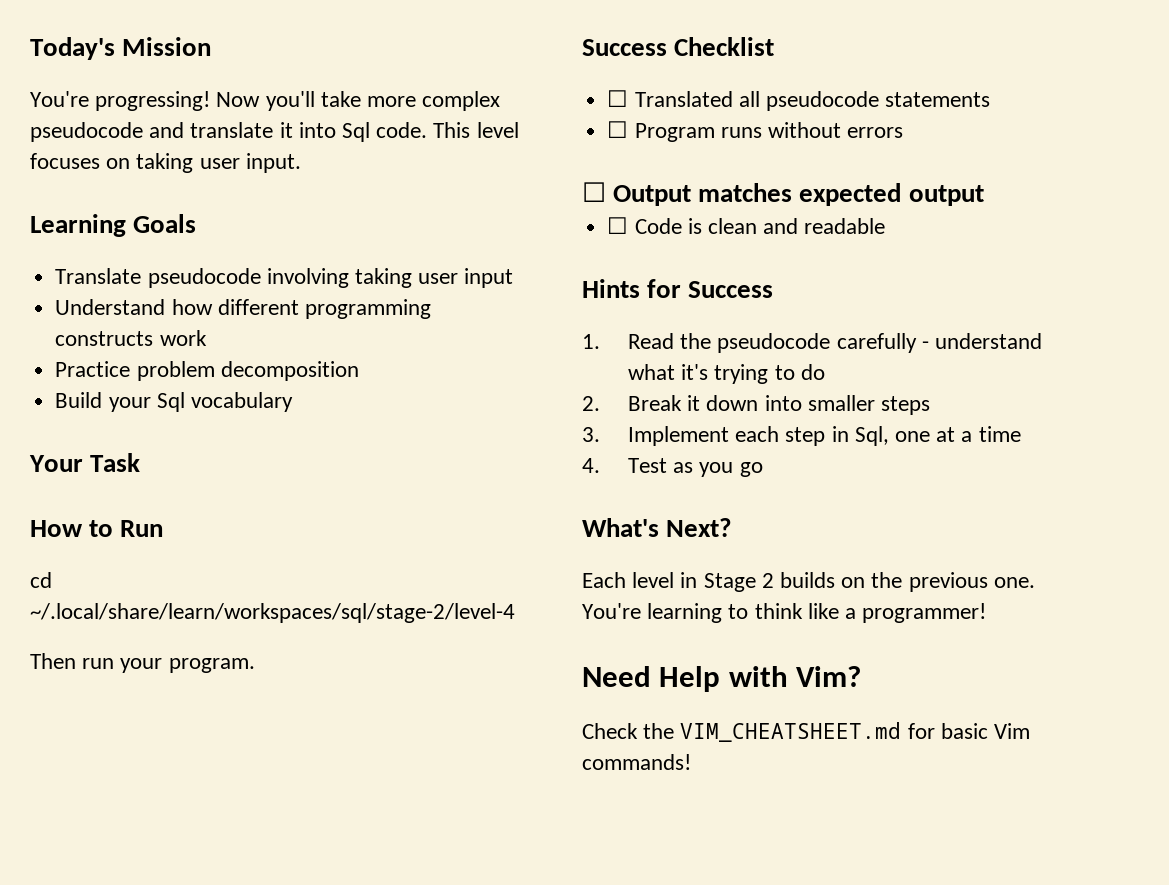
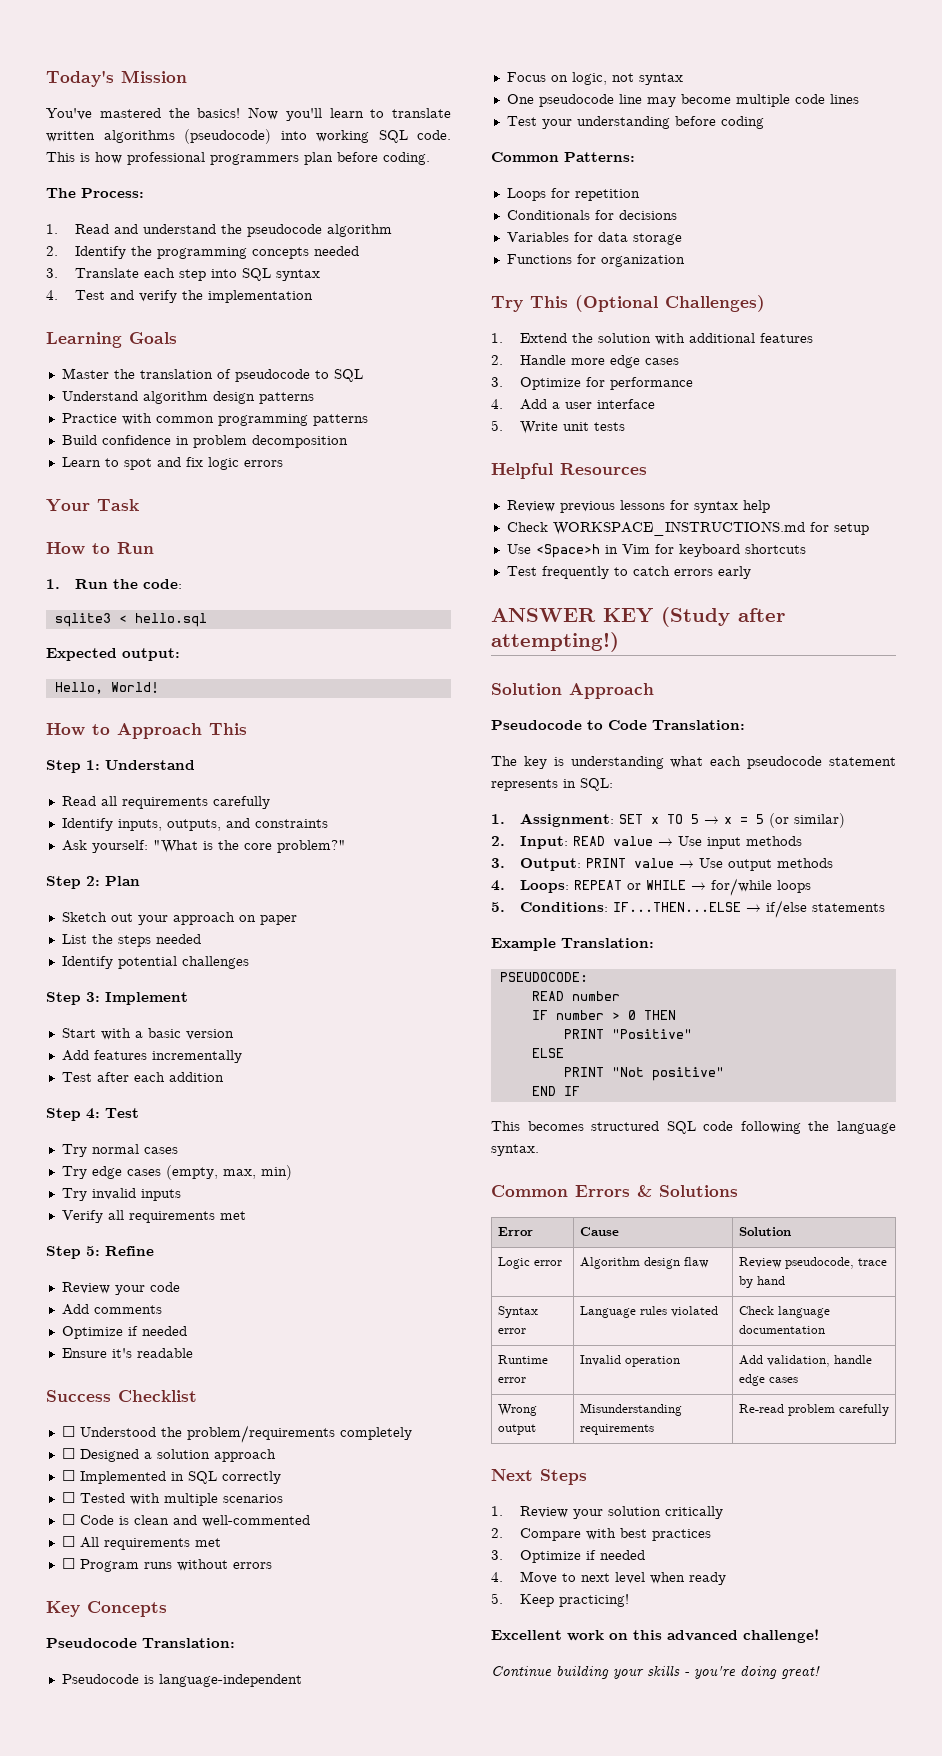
[30,91,501,111] [30,122,519,142] [30,153,301,173] [30,214,197,237] [55,268,514,288] [55,299,431,319] [55,330,207,346] [55,361,359,381] [55,392,293,412] You're progressing! Now you'll take more complex pseudocode and translate it into Sql code. This level focuses on taking user input. // Learning Goals // Translate pseudocode involving taking user input // Understand how different programming constructs work // Practice problem decomposition // Build your Sql vocabulary -> [46,107,451,121] [46,129,451,144] [46,152,430,165] [46,188,144,198] [46,224,392,237] [46,246,359,259] [46,268,320,281] [46,290,313,303] [46,332,177,348] [61,368,363,382] [61,391,314,404] [61,413,368,426] [61,435,348,448] [61,457,283,470] You've mastered the basics! Now you'll learn to translate written algorithms (pseudocode) into working SQL code. This is how professional programmers plan before coding. // The Process: // 1. Read and understand the pseudocode algorithm // 2. Identify the programming concepts needed // 3. Translate each step into SQL syntax // 4. Test and verify the implementation // Learning Goals // Master the translation of pseudocode to SQL // Understand algorithm design patterns // Practice with common programming patterns // Build confidence in problem decomposition // Learn to spot and fix logic errors
[30,572,52,588] [30,603,515,623] [30,653,255,673] [582,37,775,56] [607,90,991,111] cd ~/.local/share/learn/workspaces/sql/stage-2/level-4 // Then run your program. // Success Checklist // ☐ Translated all pseudocode statements -> [46,579,182,589] [54,613,207,627] [46,648,180,661] [54,682,159,694] [46,723,247,739] [46,760,195,773] [61,796,270,809] [61,818,328,831] [61,840,346,853] [46,876,140,889] [61,912,297,925] [61,934,201,947] [61,956,249,969] [46,992,188,1005] [61,1028,234,1040] [61,1050,242,1063] [61,1072,224,1082] [46,1108,139,1121] [61,1144,178,1157] [61,1165,292,1180] [61,1188,181,1201] [61,1210,246,1223] [46,1246,154,1259] [61,1282,180,1295] [61,1304,162,1315] [61,1326,187,1339] [61,1348,193,1358] [46,1390,197,1402] [61,1425,412,1443] [61,1448,276,1462] [61,1470,281,1484] [61,1492,283,1506] [61,1514,310,1527] [61,1536,221,1550] 1. Run the code: // sqlite3 < hello.sql // Expected output: // Hello, World! // How to Approach This // Step 1: Understand // Read all requirements carefully // Identify inputs, outputs, and constraints // Ask yourself: "What is the core problem?" // Step 2: Plan // Sketch out your approach on paper // List the steps needed // Identify potential challenges // Step 3: Implement // Start with a basic version // Add features incrementally // Test after each addition // Step 4: Test // Try normal cases // Try edge cases (empty, max, min) // Try invalid inputs // Verify all requirements met // Step 5: Refine // Review your code // Add comments // Optimize if needed // Ensure it's readable // Success Checklist // ☐ Understood the problem/requirements completely // ☐ Designed a solution approach // ☐ Implemented in SQL correctly // ☐ Tested with multiple scenarios // ☐ Code is clean and well-commented // ☐ All requirements met
[582,182,984,206] [607,217,886,234] [582,279,774,298] [582,333,1042,353] [627,364,825,384] [582,395,930,415] [582,426,1021,446] [582,458,763,477] [582,518,733,537] [582,572,1035,592] [582,603,987,623] [582,666,862,692] [582,722,1031,742] [582,754,691,770] ☐ Output matches expected output // ☐ Code is clean and readable // Hints for Success // 1. Read the pseudocode carefully - understand what it's trying to do // 2. Break it down into smaller steps // 3. Implement each step in Sql, one at a time // 4. Test as you go // What's Next? // Each level in Stage 2 builds on the previous one. You're learning to think like a programmer! // Need Help with Vim? // Check the VIM_CHEATSHEET.md for basic Vim commands! -> [46,1601,167,1617] [46,1638,235,1648] [61,1674,302,1687] [506,72,683,85] [506,94,859,107] [506,116,764,129] [491,152,635,162] [506,188,640,201] [506,210,677,220] [506,232,682,245] [506,254,685,267] [491,295,765,312] [491,333,813,345] [491,355,679,368] [491,377,693,390] [491,399,655,410] [491,420,625,434] [491,463,647,479] [506,500,770,513] [506,521,869,536] [506,544,806,558] [506,566,751,579] [491,607,785,627] [491,632,619,652] [491,683,654,699] [491,720,745,730] [491,756,896,769] [491,778,613,791] [491,813,845,828] [491,836,802,849] [491,858,833,871] [491,878,811,896] [491,900,885,918] [491,938,654,951] [499,972,588,982] [531,991,620,1001] [531,1010,676,1020] [563,1029,692,1039] [531,1048,564,1058] [563,1067,724,1081] [531,1086,580,1096] [491,1121,896,1134] [491,1144,539,1156] [491,1185,738,1197] [497,1227,533,1236] [579,1227,619,1236] [738,1227,791,1236] [497,1257,562,1269] [579,1257,709,1269] [738,1257,887,1269] [738,1276,785,1288] [497,1306,538,1318] [497,1328,526,1334] [579,1306,718,1318] [738,1306,830,1318] [738,1325,825,1334] [497,1355,548,1364] [497,1377,526,1383] [579,1355,680,1367] [738,1355,872,1367] [738,1374,798,1386] [497,1404,537,1416] [497,1424,536,1435] [579,1403,682,1416] [579,1424,654,1435] [738,1404,889,1416] [491,1469,587,1485] [491,1506,723,1519] [491,1528,711,1541] [491,1550,645,1563] [491,1571,726,1585] [491,1593,629,1607] [491,1629,819,1643] [491,1665,820,1679] Key Concepts // Pseudocode Translation: // Pseudocode is language-independent // Focus on logic, not syntax // One pseudocode line may become multiple code lines // Test your understanding before coding // Common Patterns: // Loops for repetition // Conditionals for decisions // Variables for data storage // Functions for organization // Try This (Optional Challenges) // 1. Extend the solution with additional features // 2. Handle more edge cases // 3. Optimize for performance // 4. Add a user interface // 5. Write unit tests // Helpful Resources // Review previous lessons for syntax help // Check WORKSPACE_INSTRUCTIONS.md for setup // Use <Space>h in Vim for keyboard shortcuts // Test frequently to catch errors early // ANSWER KEY (Study after attempting!) // Solution Approach // Pseudocode to Code Translation: // The key is understanding what each pseudocode statement represents in SQL: // 1. Assignment: SET x TO 5 → x = 5 (or similar) // 2. Input: READ value → Use input methods // 3. Output: PRINT value → Use output methods // 4. Loops: REPEAT or WHILE → for/while loops // 5. Conditions: IF...THEN...ELSE → if/else statements // Example Translation: // PSEUDOCODE: // READ number // IF number > 0 THEN // PRINT "Positive" // ELSE // PRINT "Not positive" // END IF // This becomes structured SQL code following the language syntax. // Common Errors & Solutions // Error | Cause | Solution // Logic error | Algorithm design flaw | Review pseudocode, trace by hand // Syntax error | Language rules violated | Check language documentation // Runtime error | Invalid operation | Add validation, handle edge cases // Wrong output | Misunderstanding requirements | Re-read problem carefully // Next Steps // 1. Review your solution critically // 2. Compare with best practices // 3. Optimize if needed // 4. Move to next level when ready // 5. Keep practicing! // Excellent work on this advanced challenge! // Continue building your skills - you're doing great!

